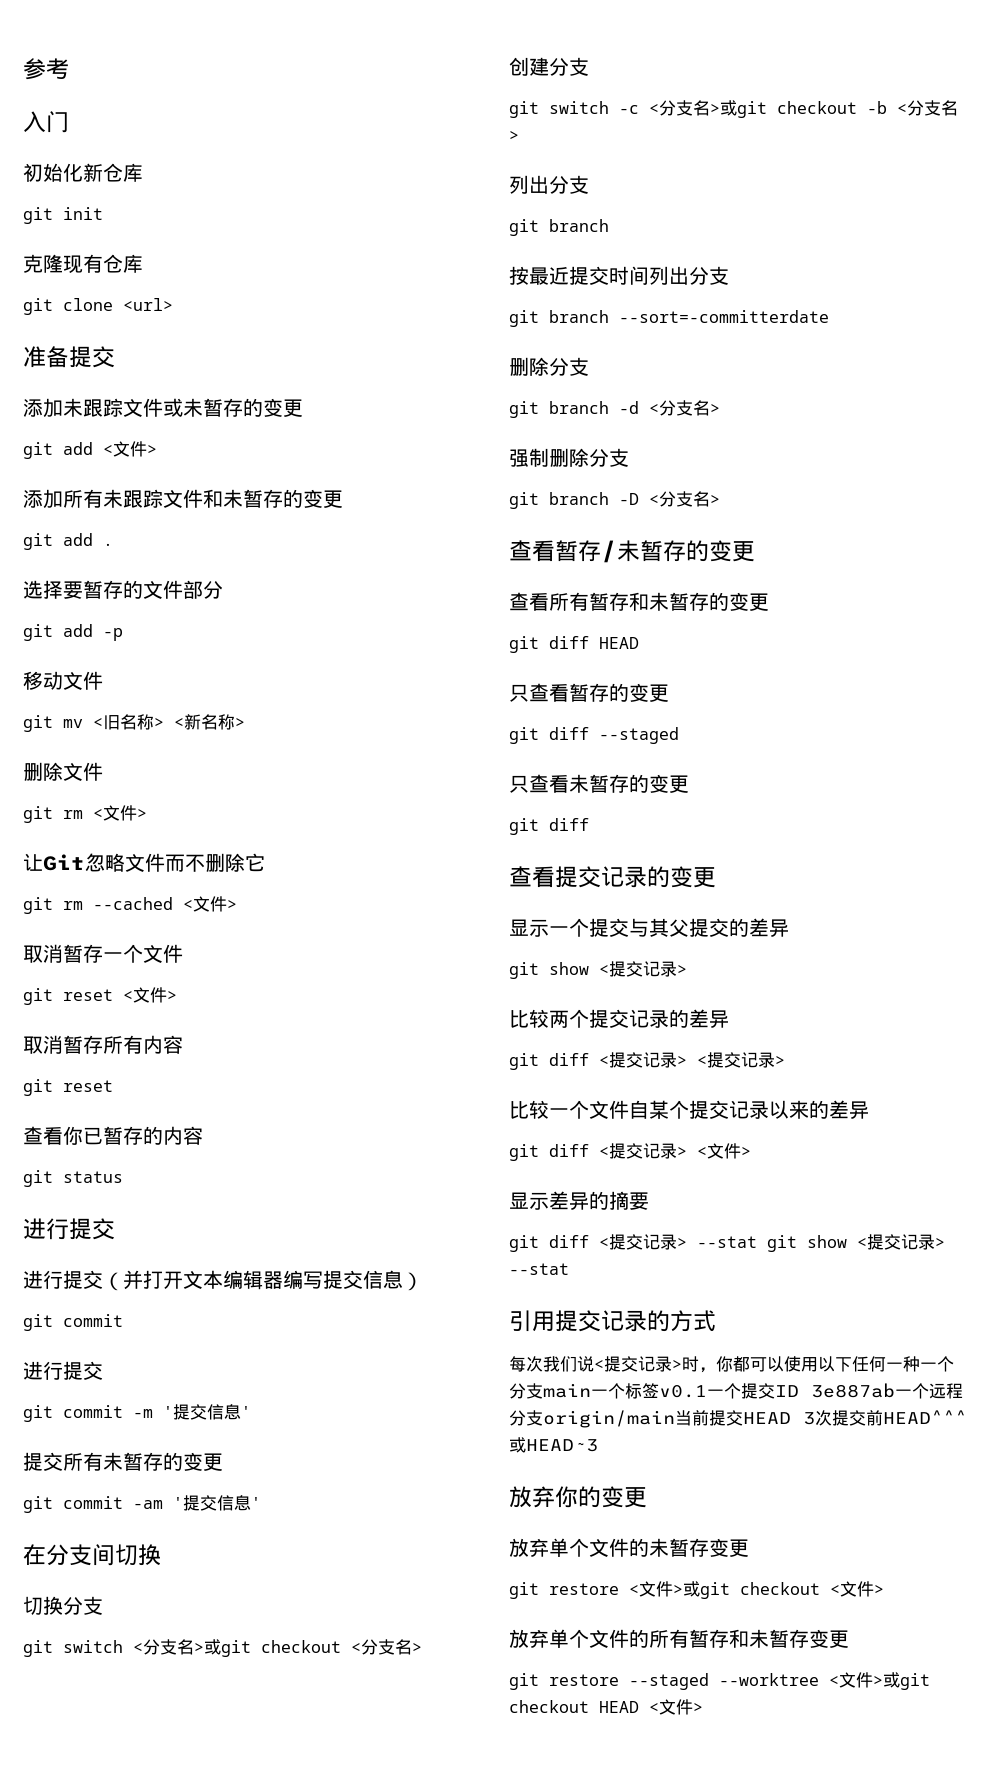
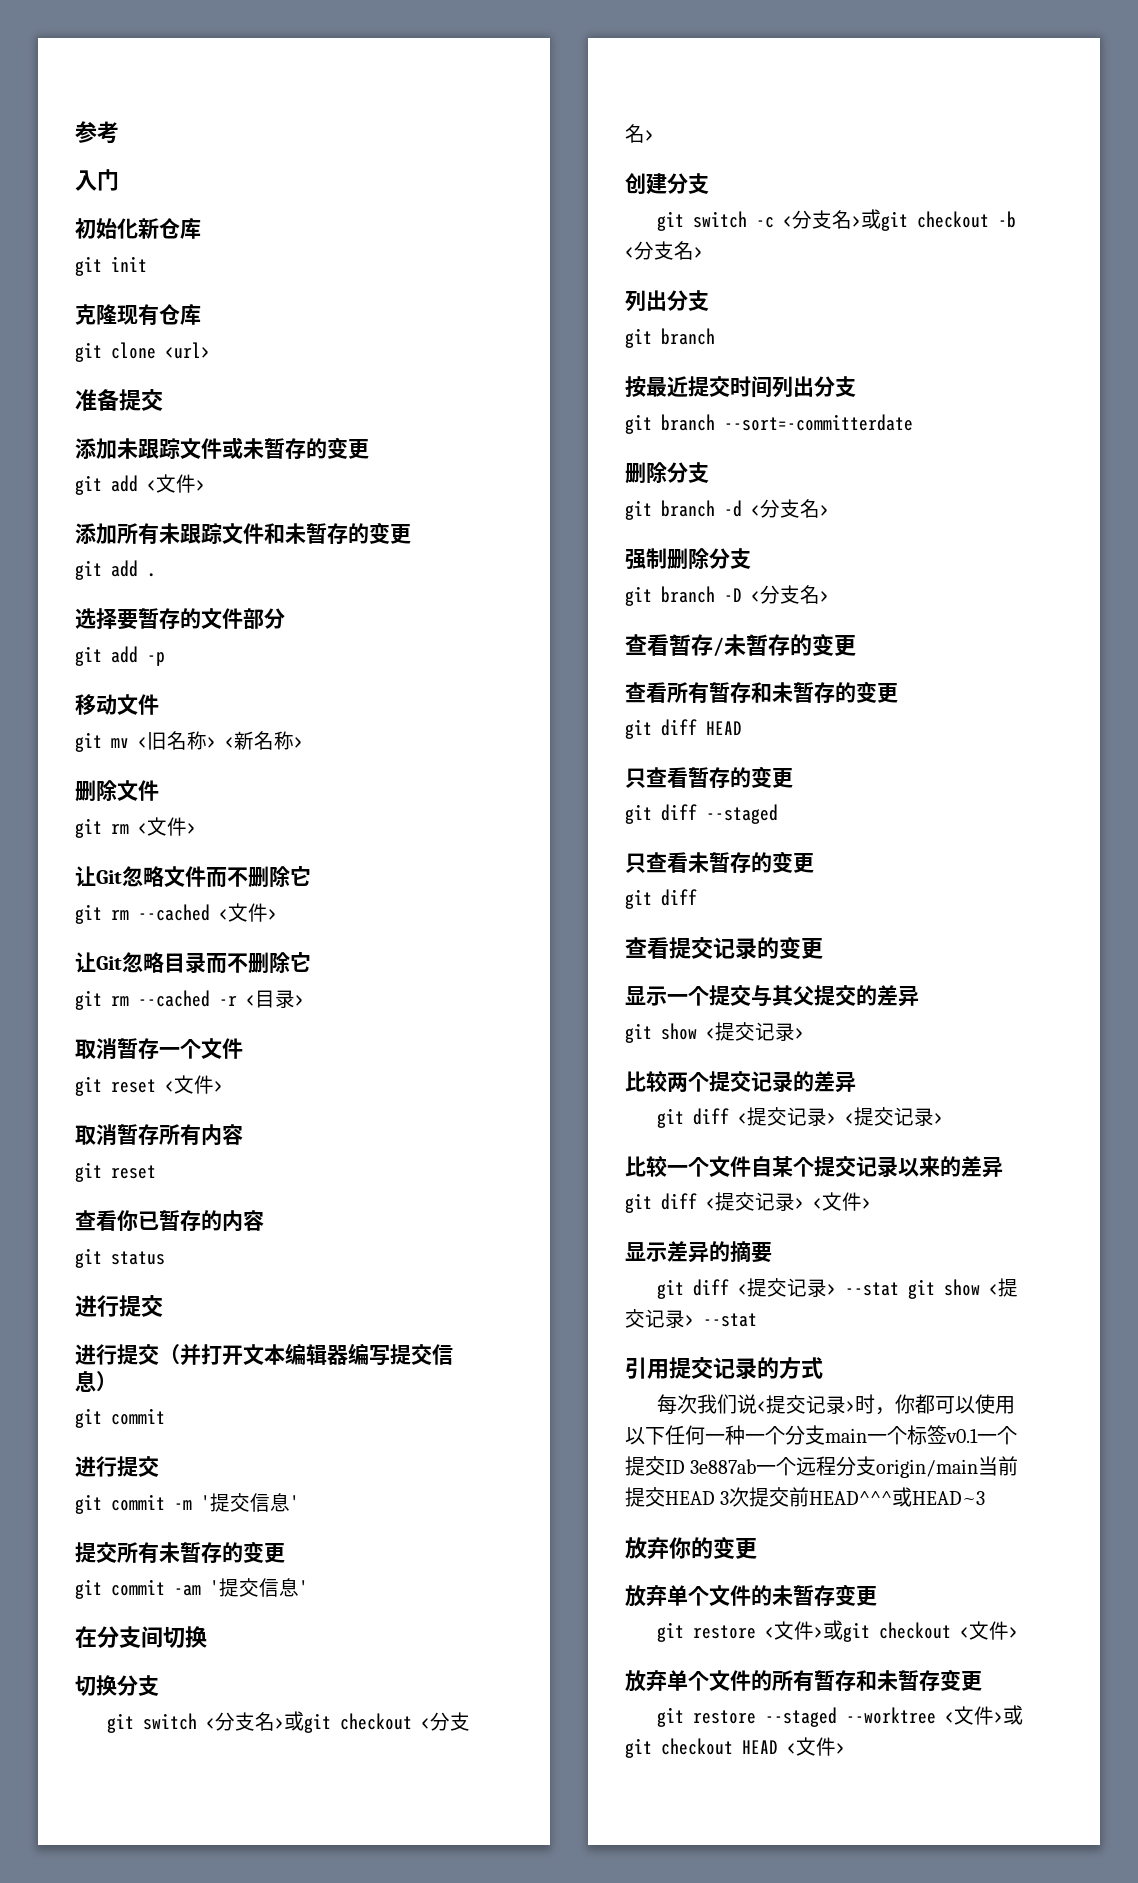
(237, 904) none -> [75,952,311,974] [75,990,304,1010] // 让Git忽略目录而不删除它 // git rm --cached -r <目录>

